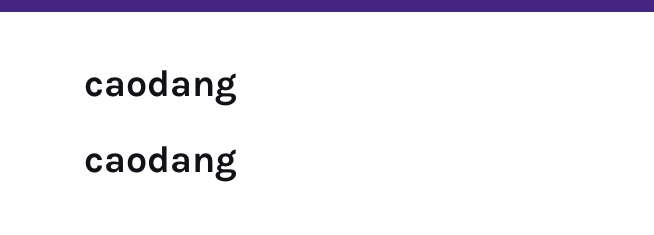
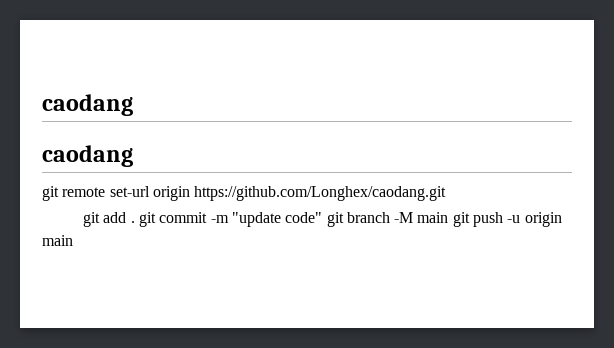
(237, 164) none -> [42,186,447,201] [82,212,562,227] [42,235,73,246] // git remote set-url origin https://github.com/Longhex/caodang.git // git add . git commit -m "update code" git branch -M main git push -u origin main

